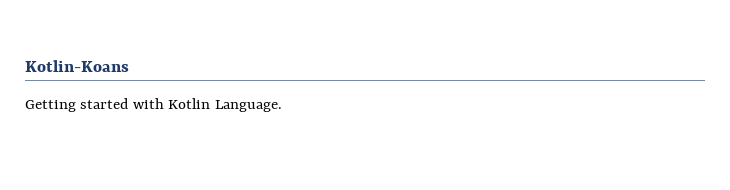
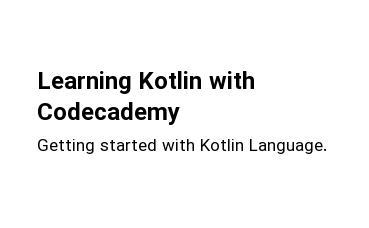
[25,60,129,72] Kotlin-Koans -> [37,71,255,94] [37,102,180,125] Learning Kotlin with Codecademy

